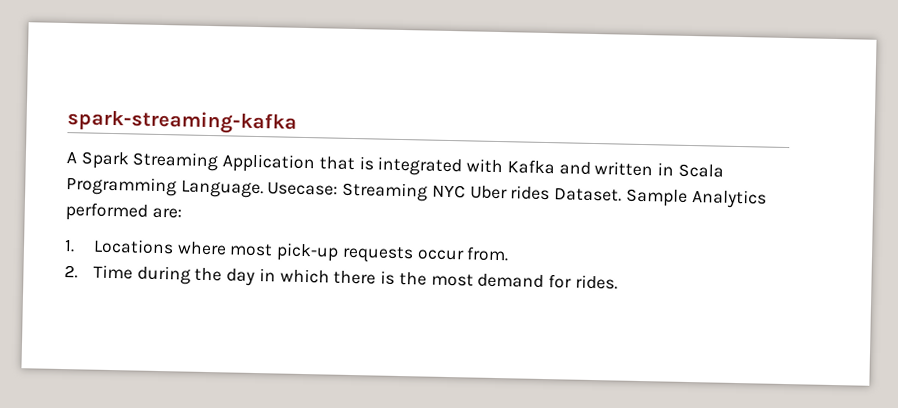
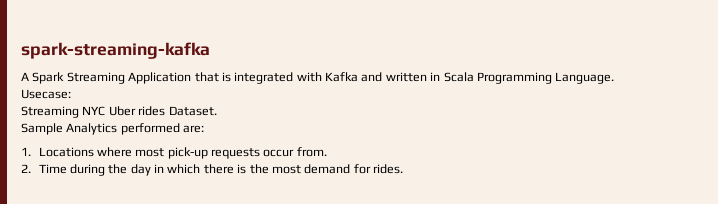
(264, 189) none -> (615, 78) //
(339, 189) none -> (71, 94) //
(623, 195) none -> (217, 111) //

